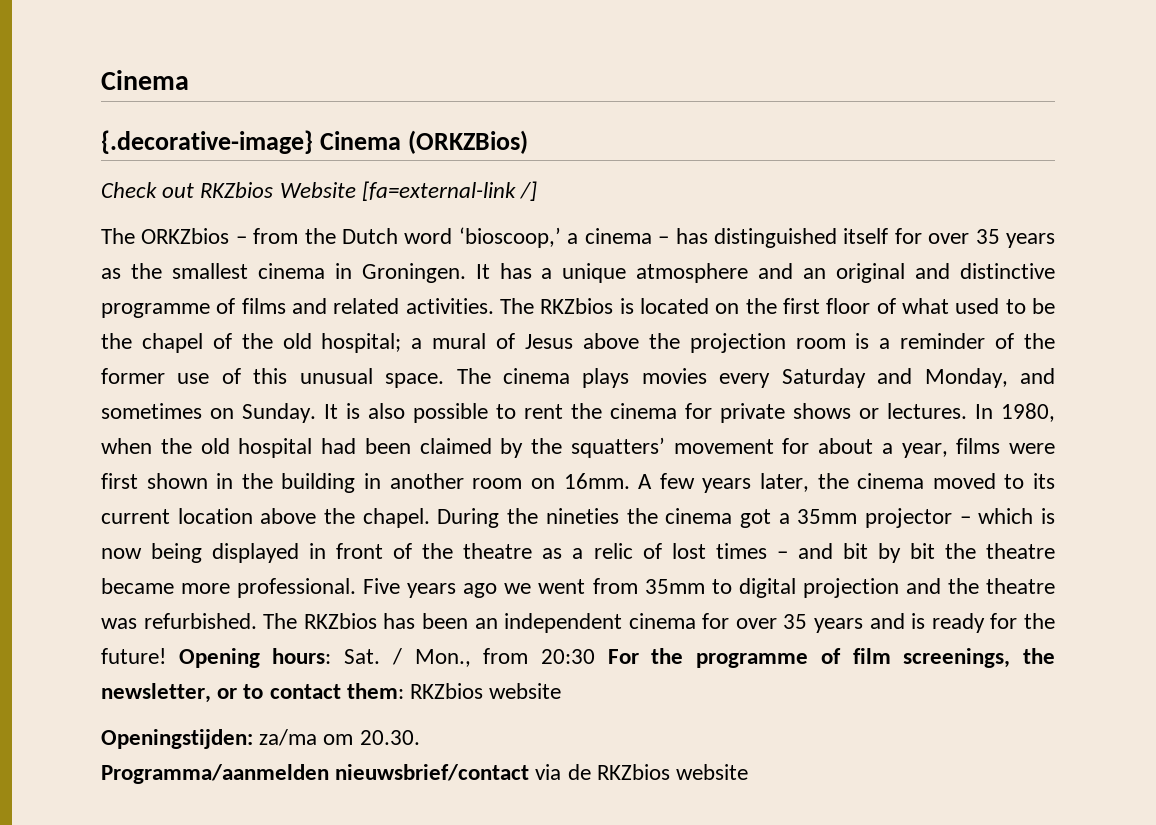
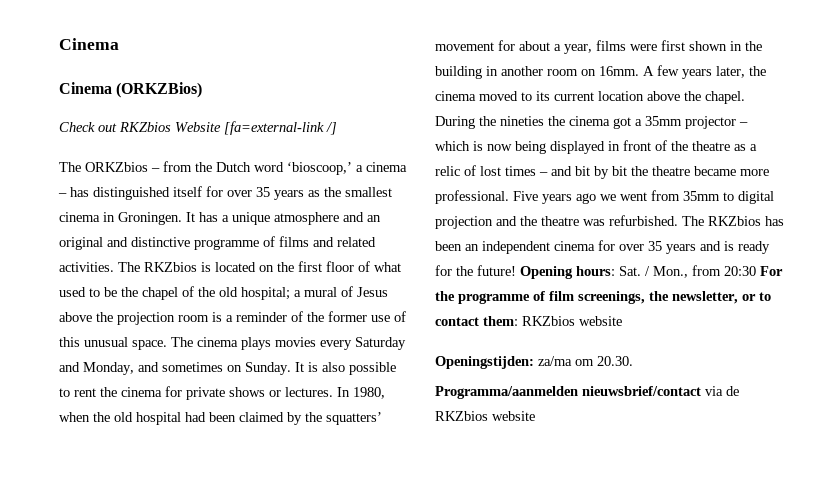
[101,130,313,154] {.decorative-image} -> (119, 44) none

